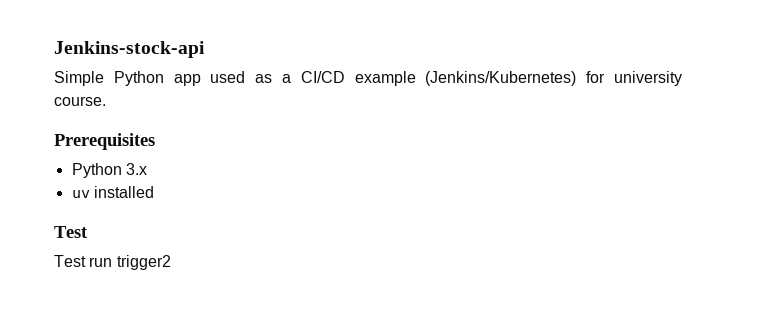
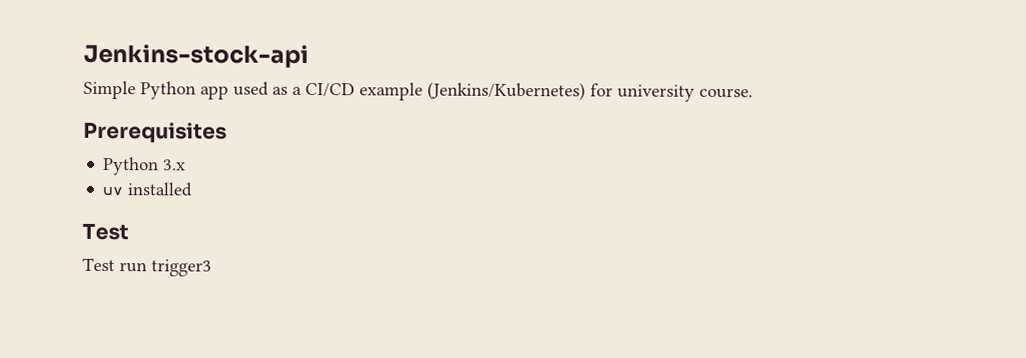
[116,255,171,270] trigger2 -> [151,259,212,277] trigger3

